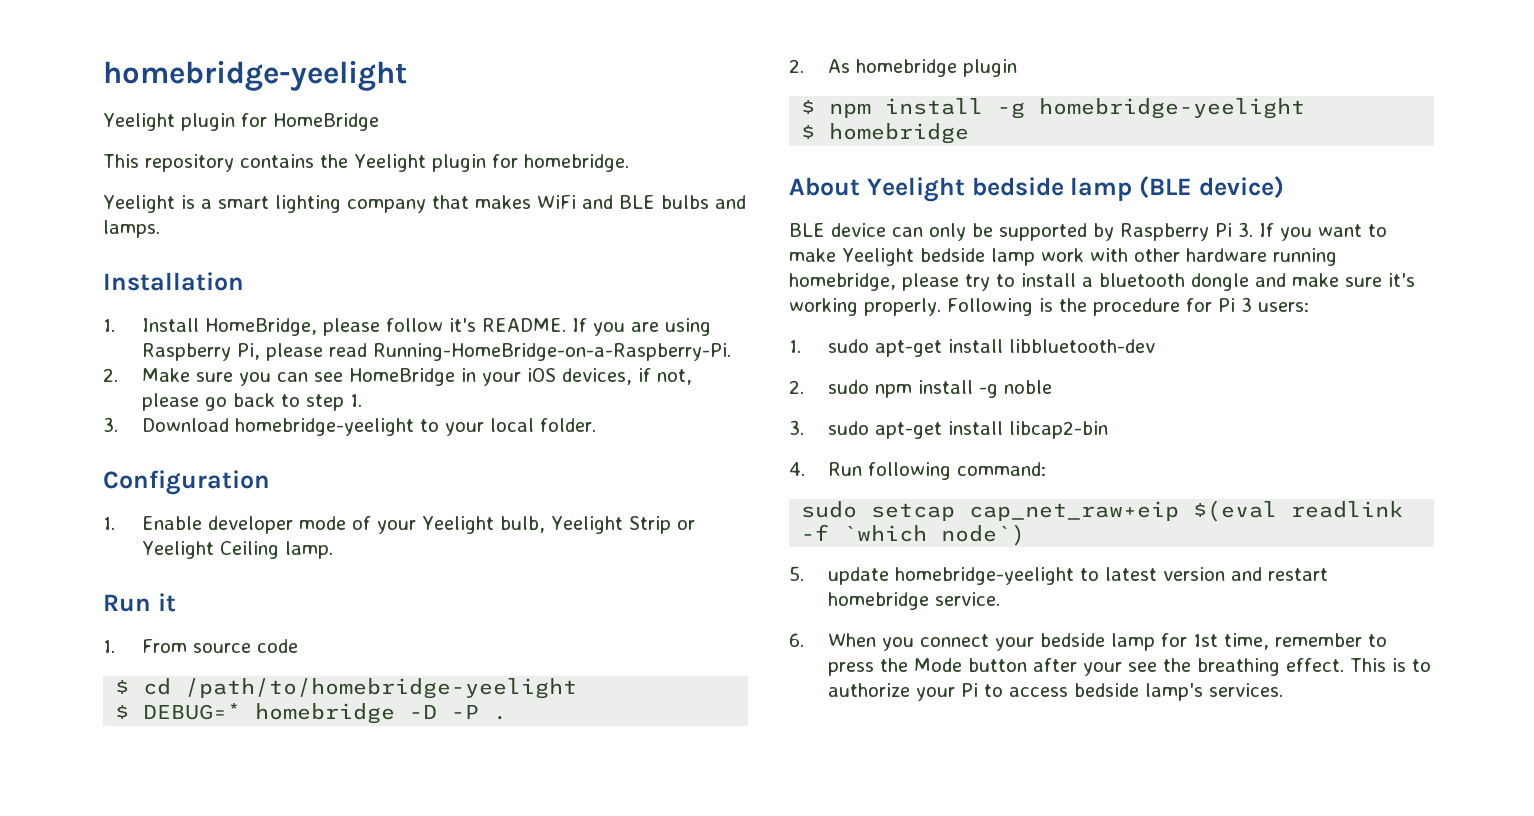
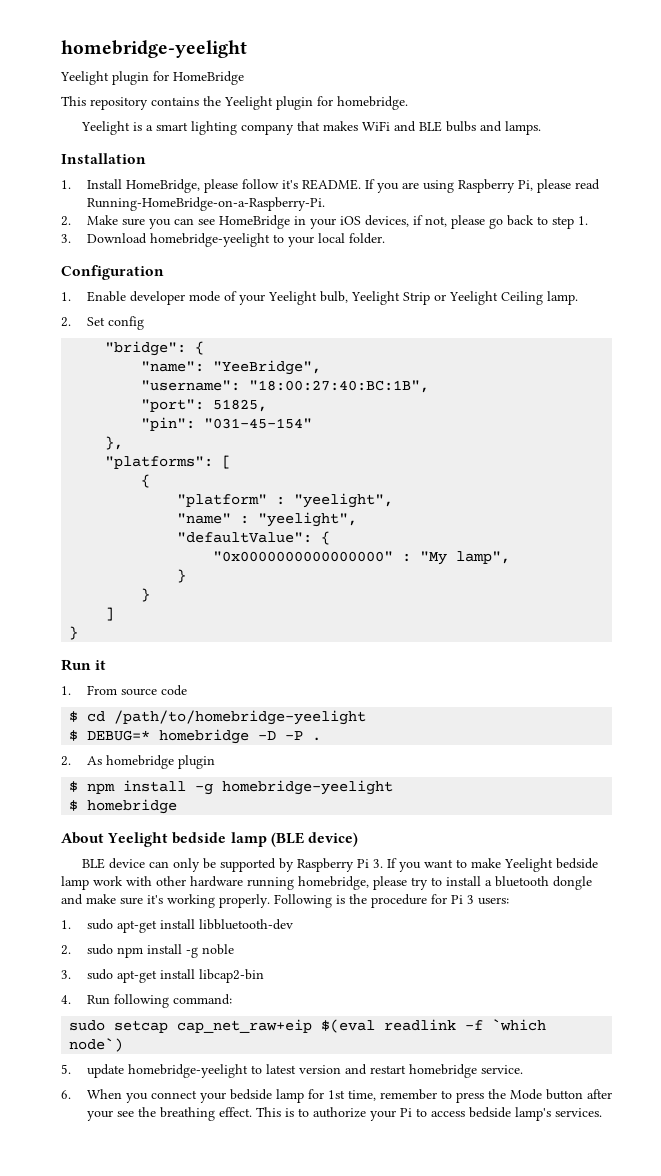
(333, 550) none -> [61,316,144,330] [105,341,205,356] [141,360,322,375] [141,380,430,393] [141,399,268,412] [141,417,313,431] [105,436,124,450] [105,455,232,469] [141,474,151,488] [177,493,394,508] [177,512,358,527] [177,531,331,545] [213,551,511,565] [177,569,187,583] [141,588,151,602] [105,607,115,621] [69,626,79,640] // 2. Set config // "bridge": { // "name": "YeeBridge", // "username": "18:00:27:40:BC:1B", // "port": 51825, // "pin": "031-45-154" // }, // "platforms": [ // { // "platform" : "yeelight", // "name" : "yeelight", // "defaultValue": { // "0x0000000000000000" : "My lamp", // } // } // ] // }

